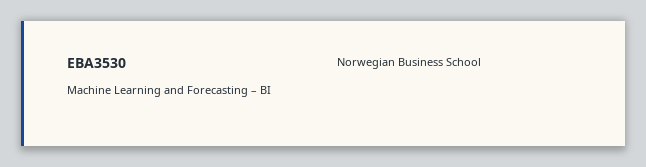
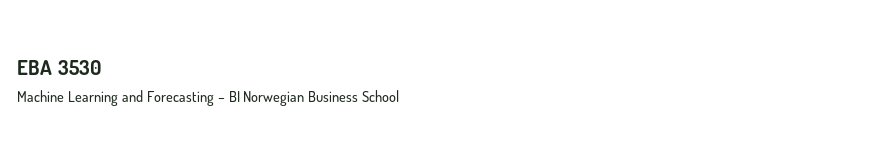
[67,58,126,68] EBA3530 -> [17,60,102,75] EBA 3530

